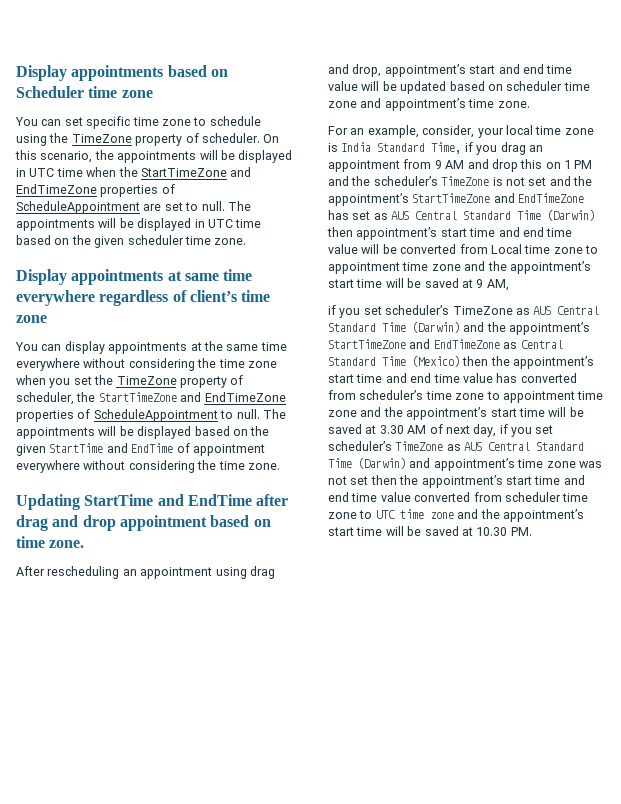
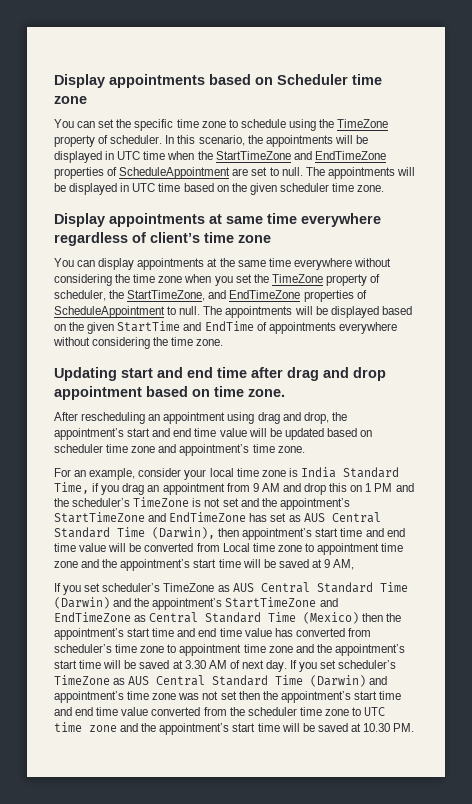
(83, 121) none -> [116,119,132,128] the
[263,134,280,143] On -> [165,135,175,144] In
[98,392,177,402] StartTimeZone -> [127,290,206,301] StartTimeZone,
[192,444,265,456] appointment -> [268,322,336,334] appointments
[84,494,252,506] StartTime and EndTime -> [121,367,247,378] start and end time
(382, 70) none -> [331,412,347,421] the
[422,125,475,138] consider, -> [138,468,182,477] consider
[547,209,596,221] (Darwin) -> [152,527,215,539] (Darwin),
[328,305,336,315] if -> [54,583,61,592] If
[473,424,508,437] day, if -> [266,660,298,672] day. If
(502, 497) none -> [229,707,245,716] the

